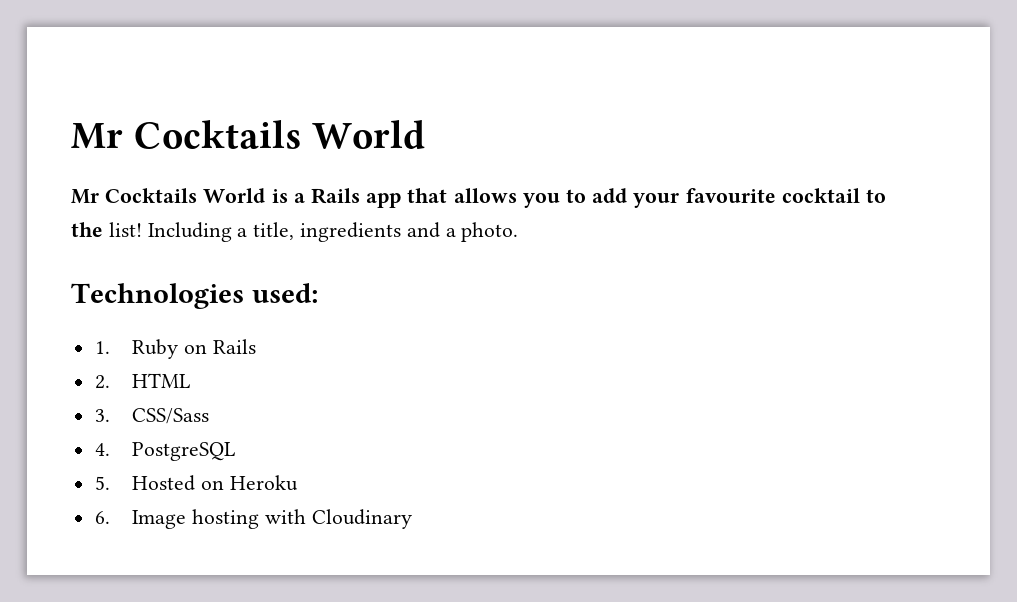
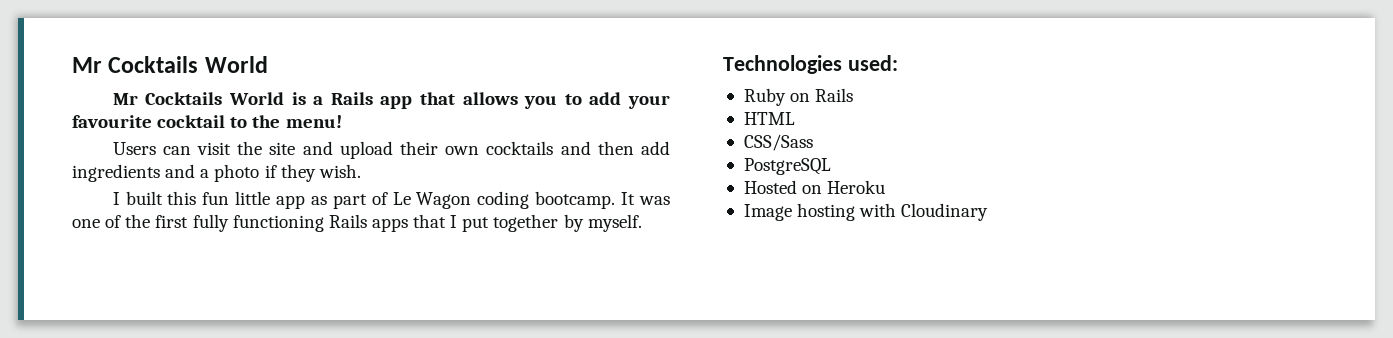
[108,222,519,242] list! Including a title, ingredients and a photo. -> [285,115,342,128] [112,141,671,159] [72,164,361,182] [112,191,670,209] [72,214,642,232] menu! // Users can visit the site and upload their own cocktails and then add ingredients and a photo if they wish. // I built this fun little app as part of Le Wagon coding bootcamp. It was one of the first fully functioning Rails apps that I put together by myself.
[94,341,110,354] 1. -> (898, 63) none
[94,375,110,389] 2. -> (854, 95) none
[94,409,110,422] 3. -> (795, 118) none
[94,443,110,456] 4. -> (813, 142) none
[94,476,110,490] 5. -> (831, 166) none
[94,511,110,524] 6. -> (886, 187) none

